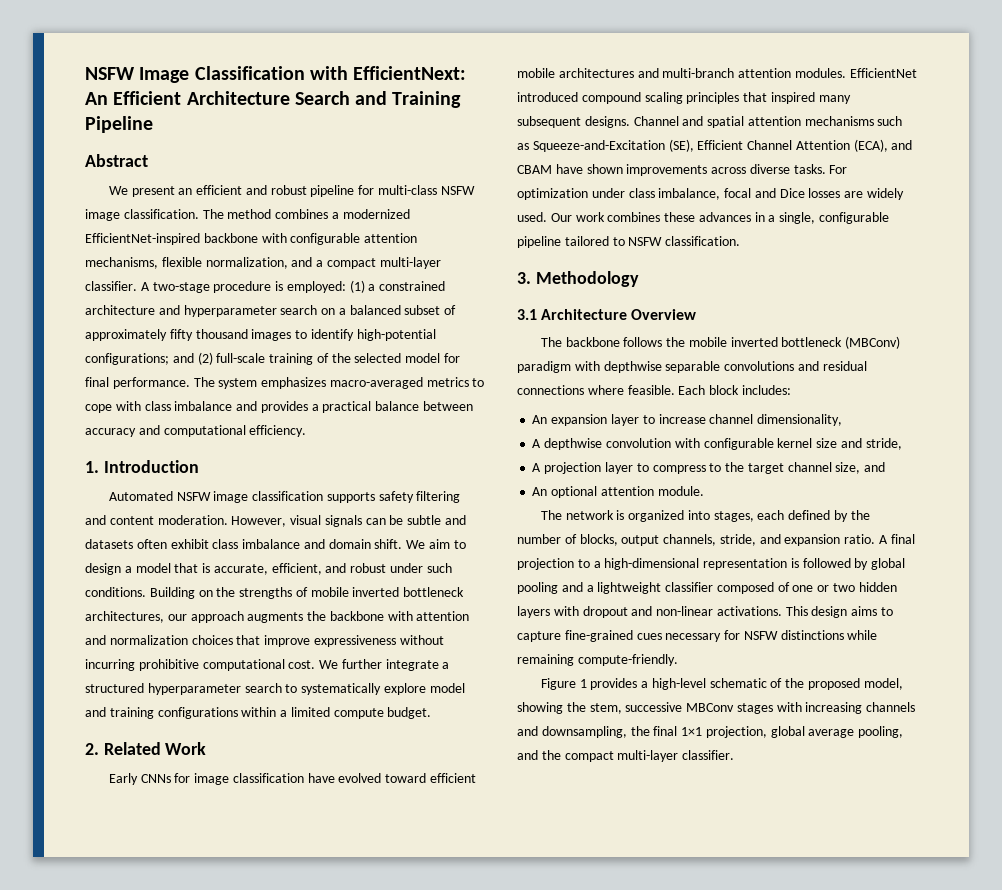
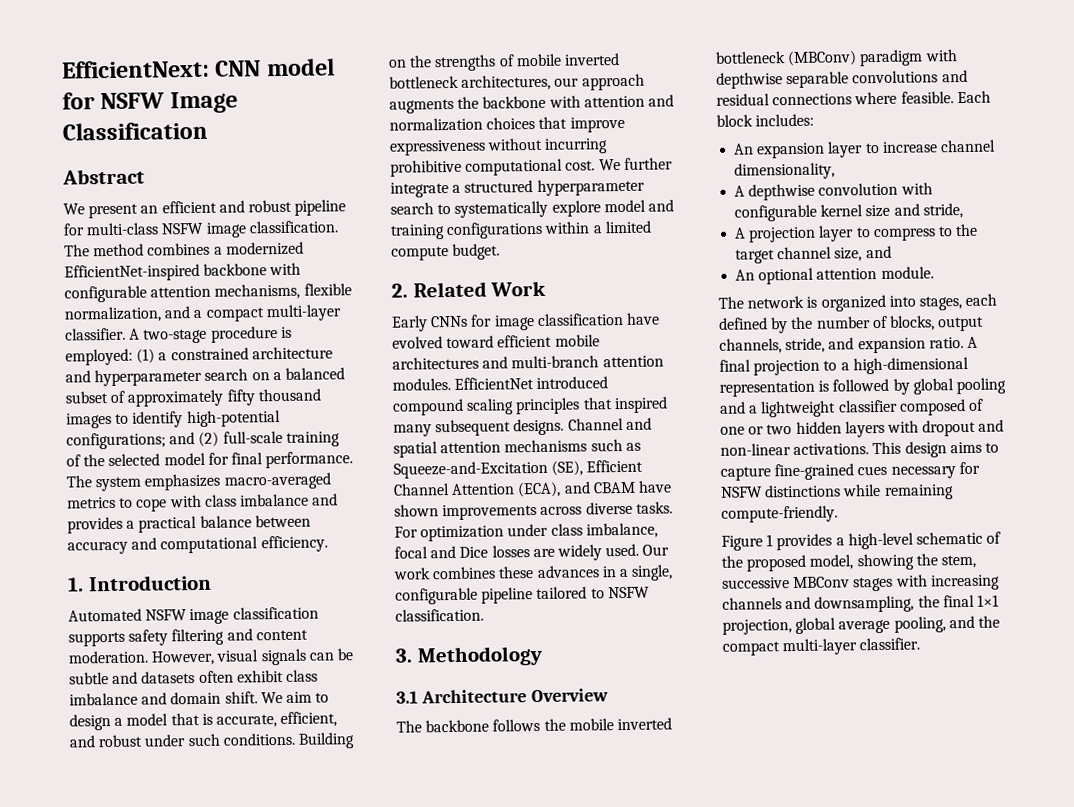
(85, 73) none -> [61,58,335,79] [62,92,95,110] EfficientNext: CNN model for
[309,66,467,80] [85,91,462,108] [85,116,153,133] with EfficientNext: An Efficient Architecture Search and Training Pipeline -> (208, 131) none

